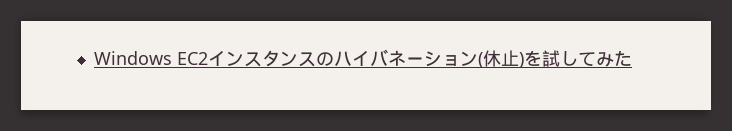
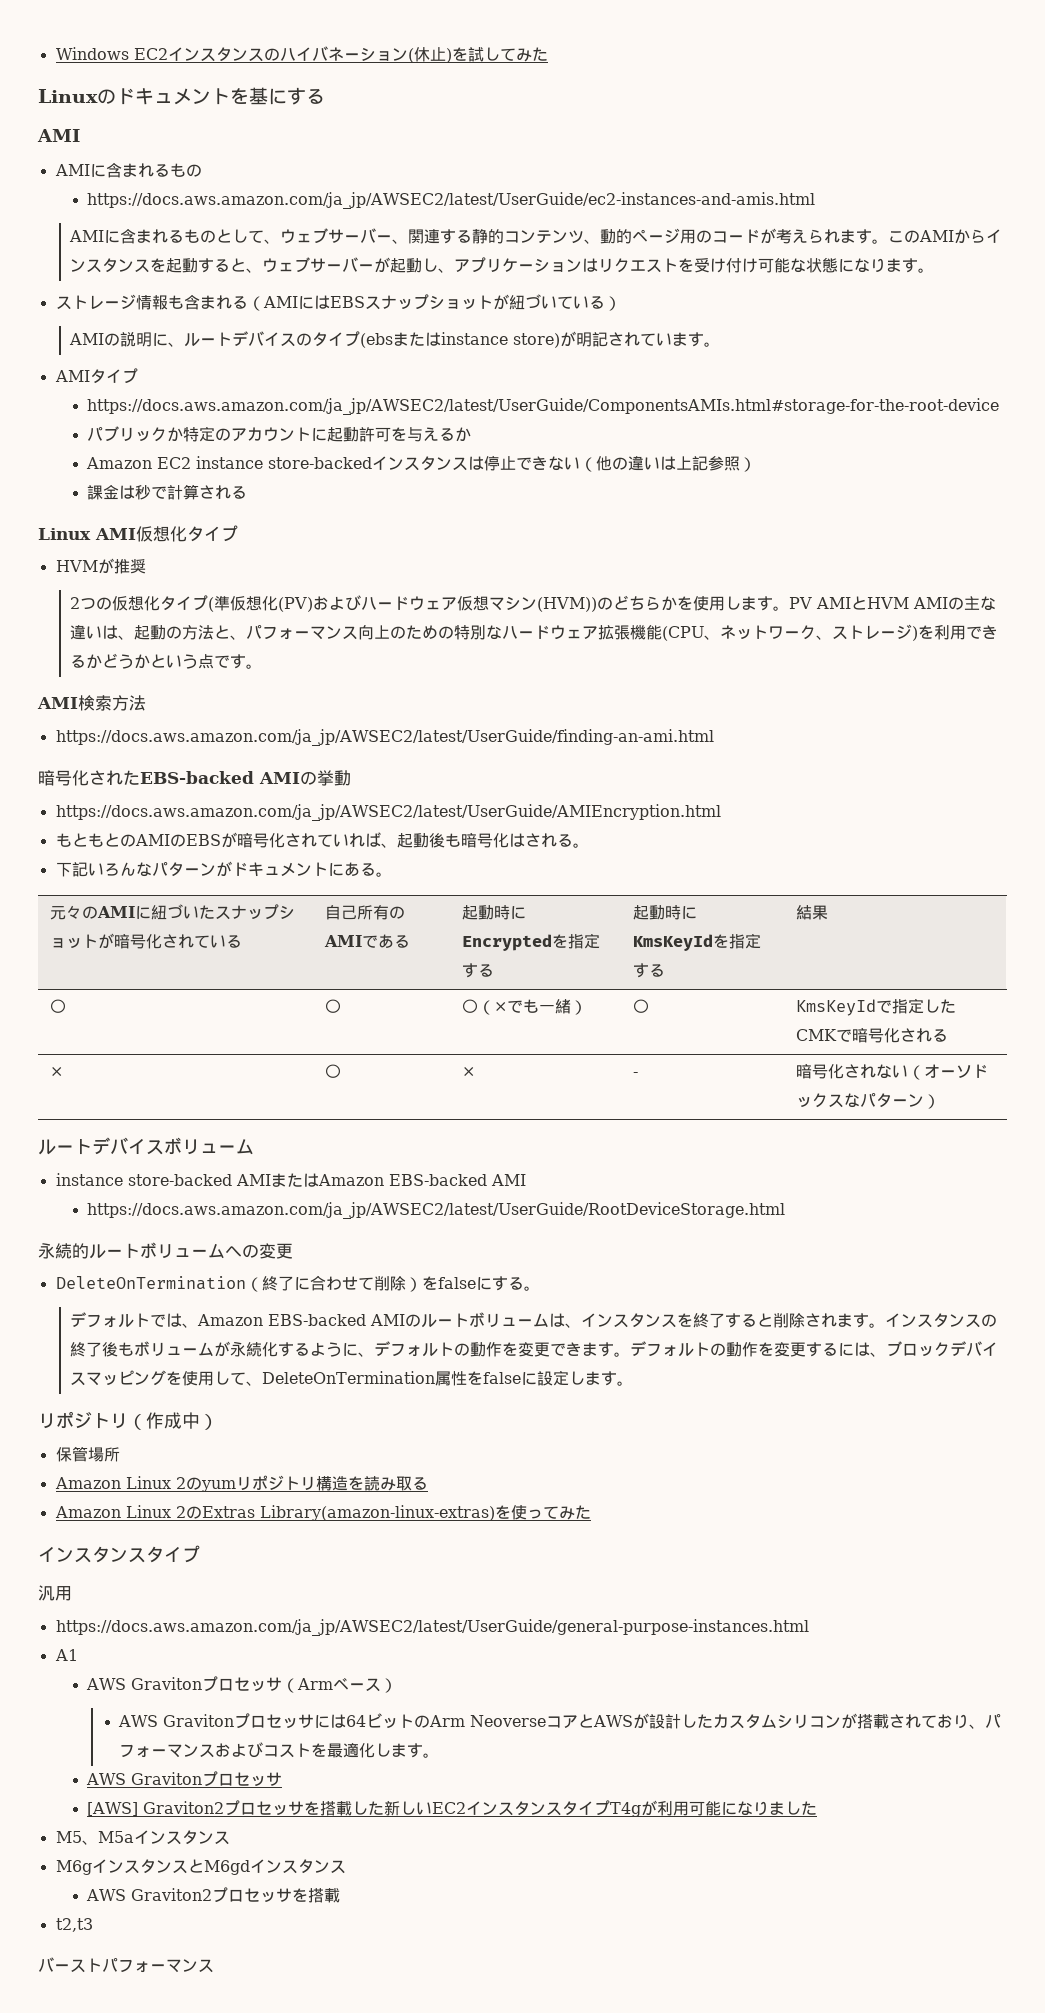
(632, 58) none -> [38,87,325,105] [37,129,80,142] [54,163,202,178] [87,192,816,209] [68,228,1002,244] [69,257,934,273] [55,294,621,311] [68,331,720,348] [54,368,138,384] [87,398,1000,415] [87,426,472,442] [86,455,757,472] [87,484,248,500] [38,525,238,542] [55,558,146,574] [69,595,996,612] [69,624,998,641] [69,653,262,669] [37,695,146,711] [55,729,714,746] [38,770,351,786] [55,804,721,821] [55,832,589,848] [55,861,392,877] [49,904,295,920] [49,933,242,949] [324,905,405,920] [323,934,410,948] [461,905,526,920] [461,933,600,951] [461,963,494,978] [632,905,697,920] [632,933,761,951] [632,963,665,978] [795,905,828,920] [49,999,66,1013] [324,999,341,1013] [461,999,587,1015] [632,999,649,1013] [795,998,956,1016] [795,1027,948,1043] [49,1067,63,1077] [324,1064,341,1078] [461,1067,475,1077] [632,1072,638,1077] [795,1063,988,1080] [795,1093,940,1109] [38,1137,254,1155] [55,1173,526,1187] [87,1202,786,1219] [38,1242,293,1259] [55,1275,540,1292] [69,1312,997,1328] [69,1341,998,1357] [69,1370,633,1386] [38,1411,218,1430] [55,1446,120,1462] [54,1475,428,1492] [54,1505,591,1521] [38,1545,200,1563] [38,1585,72,1601] [55,1619,809,1636] [54,1649,78,1661] [86,1676,398,1693] [118,1713,1002,1729] [119,1742,440,1758] [86,1771,283,1787] [87,1800,818,1817] [55,1830,230,1845] [55,1859,346,1875] [86,1887,341,1903] [55,1918,93,1932] [38,1957,214,1973] // Linuxのドキュメントを基にする // AMI // AMIに含まれるもの // https://docs.aws.amazon.com/ja_jp/AWSEC2/latest/UserGuide/ec2-instances-and-amis.html // AMIに含まれるものとして、ウェブサーバー、関連する静的コンテンツ、動的ページ用のコードが考えられます。このAMIからインスタンスを起動すると、ウェブサーバーが起動し、アプリケーションはリクエストを受け付け可能な状態になります。 // ストレージ情報も含まれる（AMIにはEBSスナップショットが紐づいている） // AMIの説明に、ルートデバイスのタイプ(ebsまたはinstance store)が明記されています。 // AMIタイプ // https://docs.aws.amazon.com/ja_jp/AWSEC2/latest/UserGuide/ComponentsAMIs.html#storage-for-the-root-device // パブリックか特定のアカウントに起動許可を与えるか // Amazon EC2 instance store-backedインスタンスは停止できない（他の違いは上記参照） // 課金は秒で計算される // Linux AMI仮想化タイプ // HVMが推奨 // 2つの仮想化タイプ(準仮想化(PV)およびハードウェア仮想マシン(HVM))のどちらかを使用します。PV AMIとHVM AMIの主な違いは、起動の方法と、パフォーマンス向上のための特別なハードウェア拡張機能(CPU、ネットワーク、ストレージ)を利用できるかどうかという点です。 // AMI検索方法 // https://docs.aws.amazon.com/ja_jp/AWSEC2/latest/UserGuide/finding-an-ami.html // 暗号化されたEBS-backed AMIの挙動 // https://docs.aws.amazon.com/ja_jp/AWSEC2/latest/UserGuide/AMIEncryption.html // もともとのAMIのEBSが暗号化されていれば、起動後も暗号化はされる。 // 下記いろんなパターンがドキュメントにある。 // 元々のAMIに紐づいたスナップショットが暗号化されている | 自己所有のAMIである | 起動時にEncryptedを指定する | 起動時にKmsKeyIdを指定する | 結果 // 〇 | 〇 | 〇（×でも一緒） | 〇 | KmsKeyIdで指定したCMKで暗号化される // × | 〇 | × | - | 暗号化されない（オーソドックスなパターン） // ルートデバイスボリューム // instance store-backed AMIまたはAmazon EBS-backed AMI // https://docs.aws.amazon.com/ja_jp/AWSEC2/latest/UserGuide/RootDeviceStorage.html // 永続的ルートボリュームへの変更 // DeleteOnTermination（終了に合わせて削除）をfalseにする。 // デフォルトでは、Amazon EBS-backed AMIのルートボリュームは、インスタンスを終了すると削除されます。インスタンスの終了後もボリュームが永続化するように、デフォルトの動作を変更できます。デフォルトの動作を変更するには、ブロックデバイスマッピングを使用して、DeleteOnTermination属性をfalseに設定します。 // リポジトリ（作成中） // 保管場所 // Amazon Linux 2のyumリポジトリ構造を読み取る // Amazon Linux 2のExtras Library(amazon-linux-extras)を使ってみた // インスタンスタイプ // 汎用 // https://docs.aws.amazon.com/ja_jp/AWSEC2/latest/UserGuide/general-purpose-instances.html // A1 // AWS Gravitonプロセッサ（Armベース） // AWS Gravitonプロセッサには64ビットのArm NeoverseコアとAWSが設計したカスタムシリコンが搭載されており、パフォーマンスおよびコストを最適化します。 // AWS Gravitonプロセッサ // [AWS] Graviton2プロセッサを搭載した新しいEC2インスタンスタイプT4gが利用可能になりました // M5、M5aインスタンス // M6gインスタンスとM6gdインスタンス // AWS Graviton2プロセッサを搭載 // t2,t3 // バーストパフォーマンス

